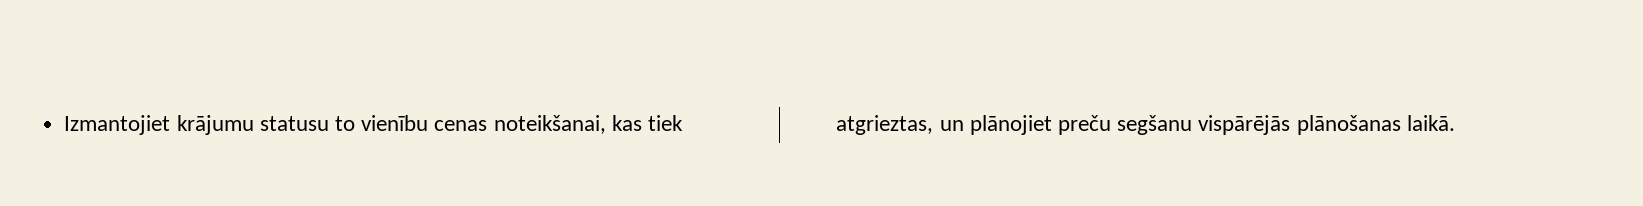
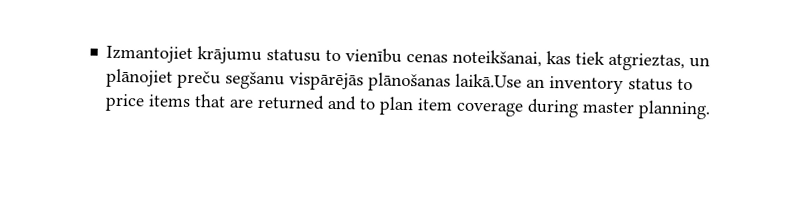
[1406,115,1455,131] laikā. -> [455,73,694,95] [105,93,712,120] laikā.Use an inventory status to price items that are returned and to plan item coverage during master planning.

